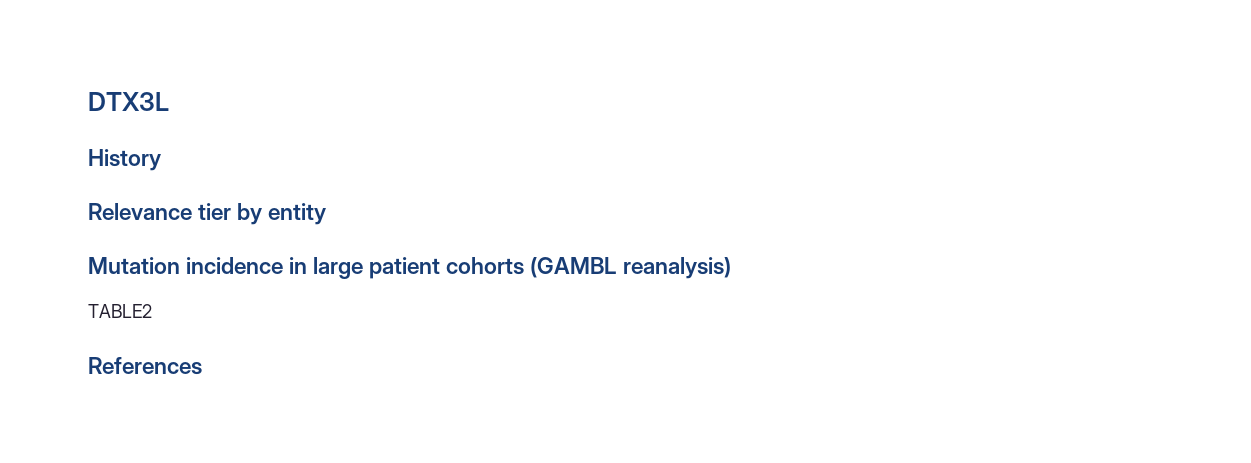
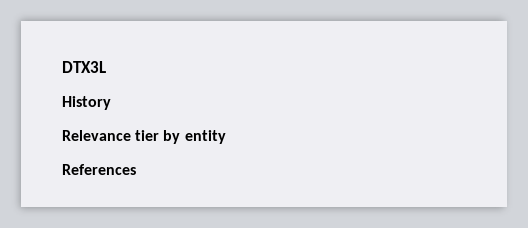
[88,257,731,279] [88,304,152,318] // Mutation incidence in large patient cohorts (GAMBL reanalysis) // TABLE2 -> (226, 137) none

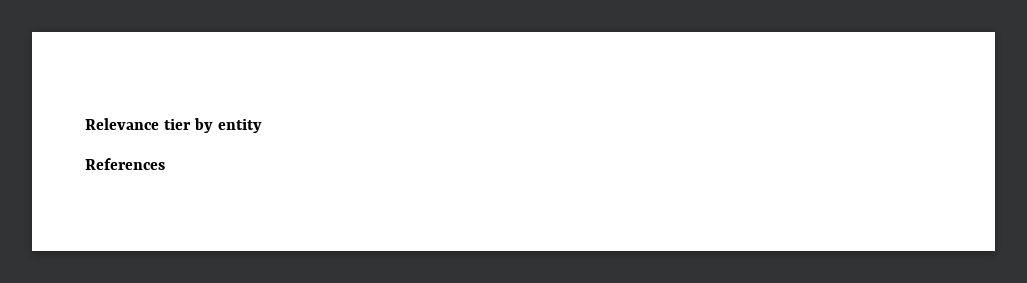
[62,61,106,73] [62,96,111,110] DTX3L // History // -> (85, 124) none

